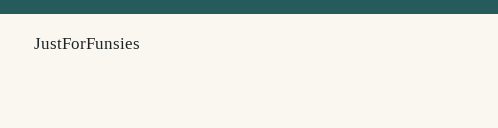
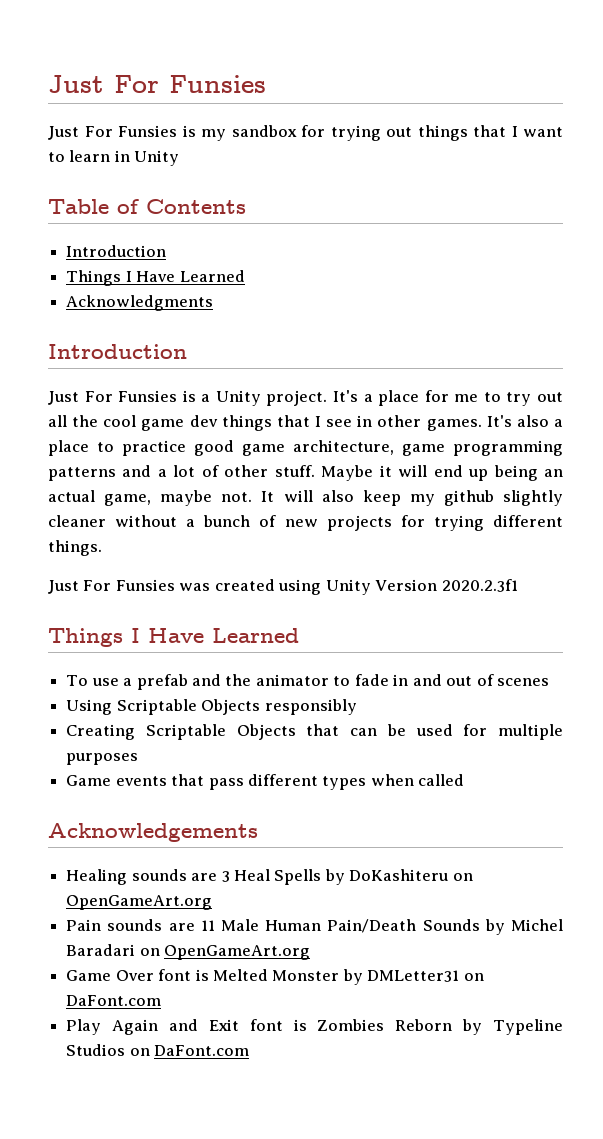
[34,38,140,49] JustForFunsies -> [48,75,266,93] [48,125,563,141] [48,150,180,166] [48,199,246,214] [66,245,167,257] [66,270,245,286] [66,295,214,311] [48,344,187,359] [48,390,563,406] [48,415,564,431] [48,440,563,456] [48,465,563,481] [48,490,564,506] [48,515,563,531] [48,540,102,556] [48,579,518,595] [48,628,299,647] [66,674,550,690] [66,699,357,715] [66,724,563,740] [66,753,139,765] [66,774,465,790] [48,823,258,842] [66,869,473,885] [66,895,213,910] [66,919,564,935] [66,944,311,960] [66,969,484,985] [66,995,162,1006] [66,1019,564,1035] [66,1044,250,1056] Just For Funsies // Just For Funsies is my sandbox for trying out things that I want to learn in Unity // Table of Contents // Introduction // Things I Have Learned // Acknowledgments // Introduction // Just For Funsies is a Unity project. It's a place for me to try out all the cool game dev things that I see in other games. It's also a place to practice good game architecture, game programming patterns and a lot of other stuff. Maybe it will end up being an actual game, maybe not. It will also keep my github slightly cleaner without a bunch of new projects for trying different things. // Just For Funsies was created using Unity Version 2020.2.3f1 // Things I Have Learned // To use a prefab and the animator to fade in and out of scenes // Using Scriptable Objects responsibly // Creating Scriptable Objects that can be used for multiple purposes // Game events that pass different types when called // Acknowledgements // Healing sounds are 3 Heal Spells by DoKashiteru on OpenGameArt.org // Pain sounds are 11 Male Human Pain/Death Sounds by Michel Baradari on OpenGameArt.org // Game Over font is Melted Monster by DMLetter31 on DaFont.com // Play Again and Exit font is Zombies Reborn by Typeline Studios on DaFont.com

